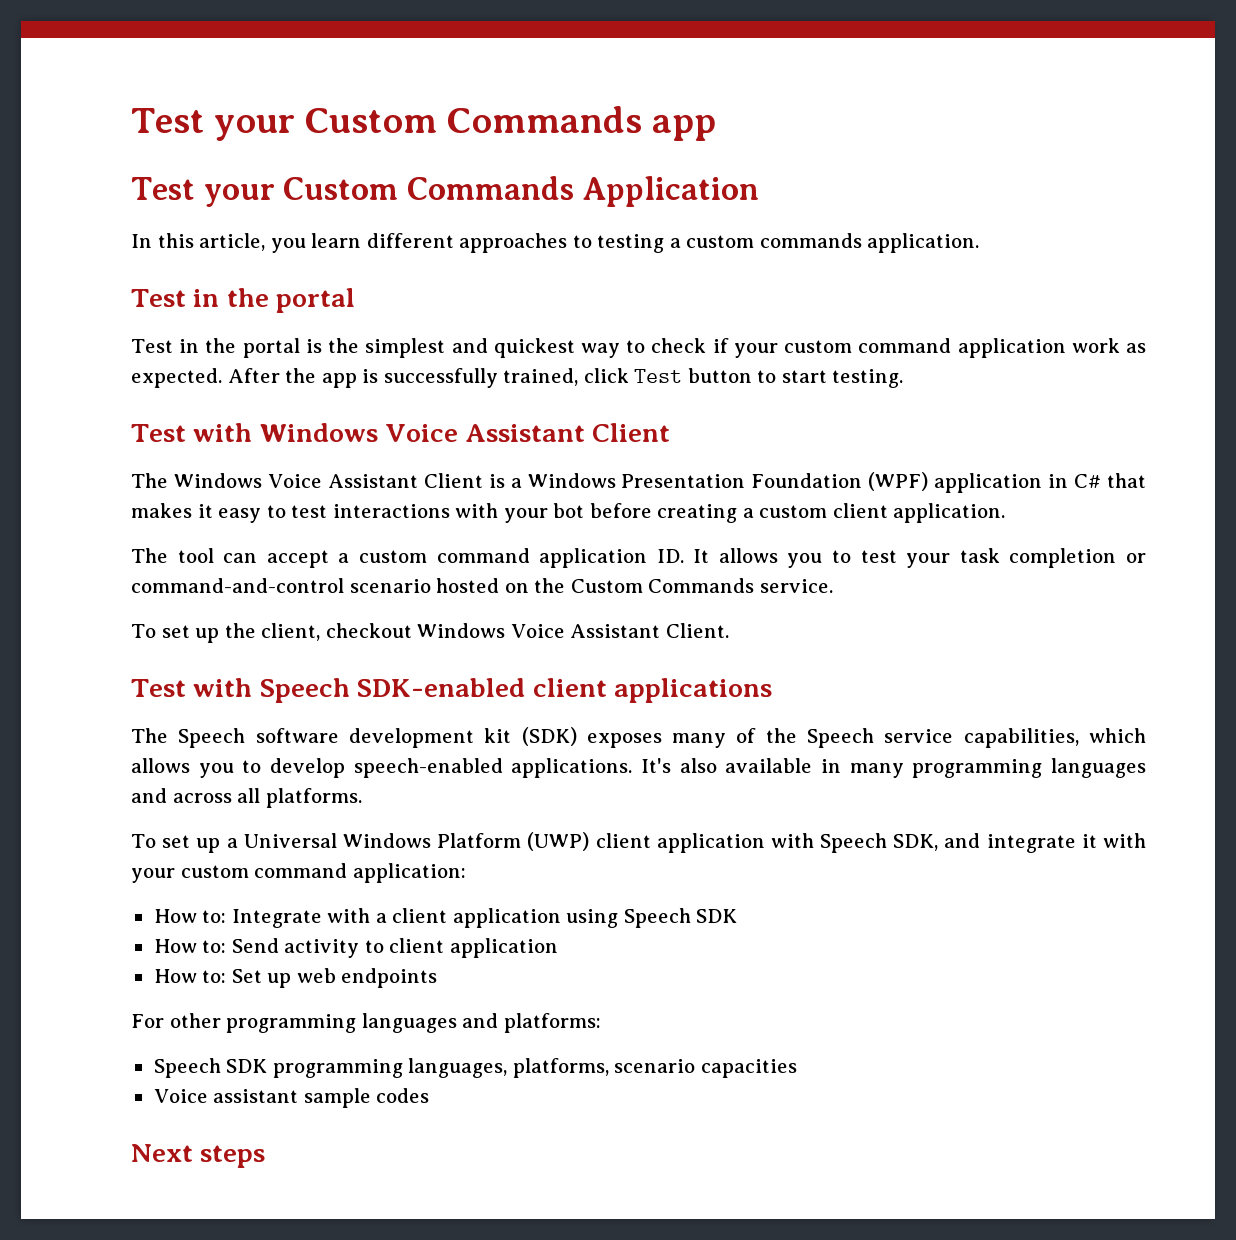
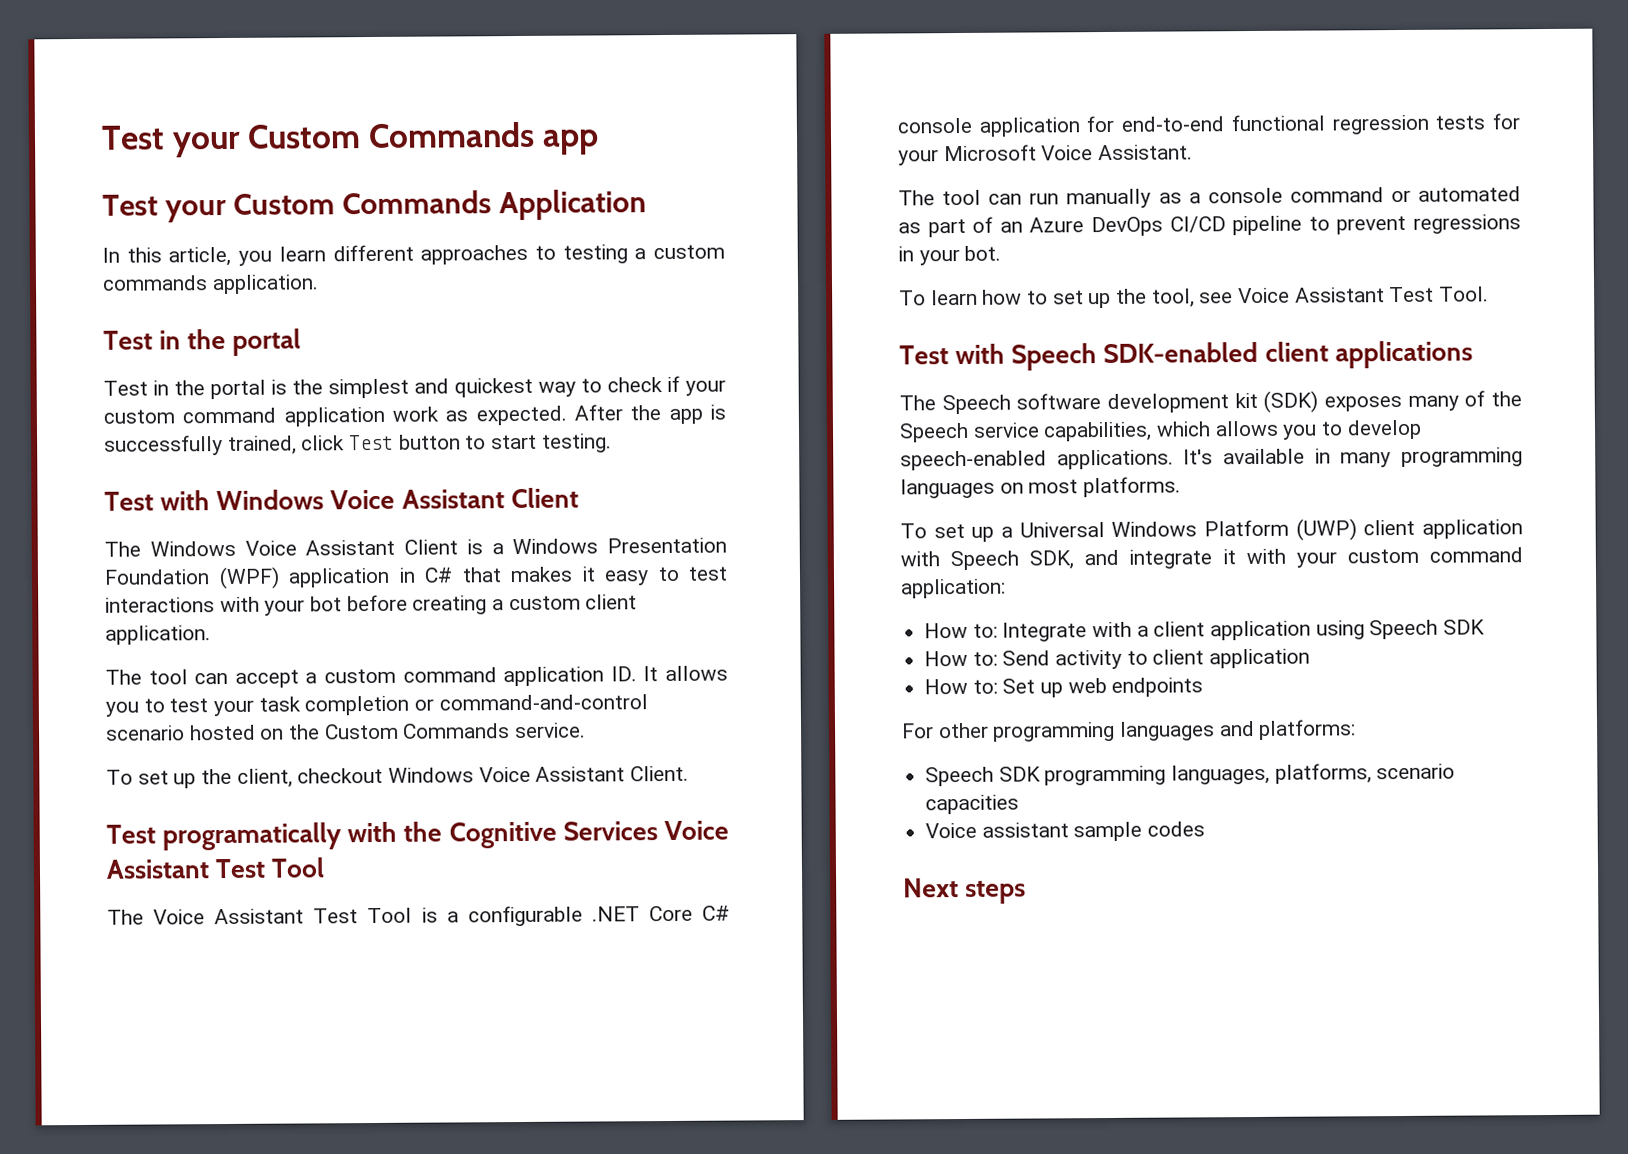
(729, 630) none -> [106,820,729,851] [106,857,326,879] [107,905,731,927] [897,113,1520,137] [898,144,1194,166] [898,186,1521,209] [898,214,1521,238] [898,245,1002,266] [899,286,1490,309] // Test programatically with the Cognitive Services Voice Assistant Test Tool // The Voice Assistant Test Tool is a configurable .NET Core C# console application for end-to-end functional regression tests for your Microsoft Voice Assistant. // The tool can run manually as a console command or automated as part of an Azure DevOps CI/CD pipeline to prevent regressions in your bot. // To learn how to set up the tool, see Voice Assistant Test Tool.
[679,758,717,773] also -> (1214, 457) none
[131,788,261,803] and across all -> [999,479,1079,494] on most

